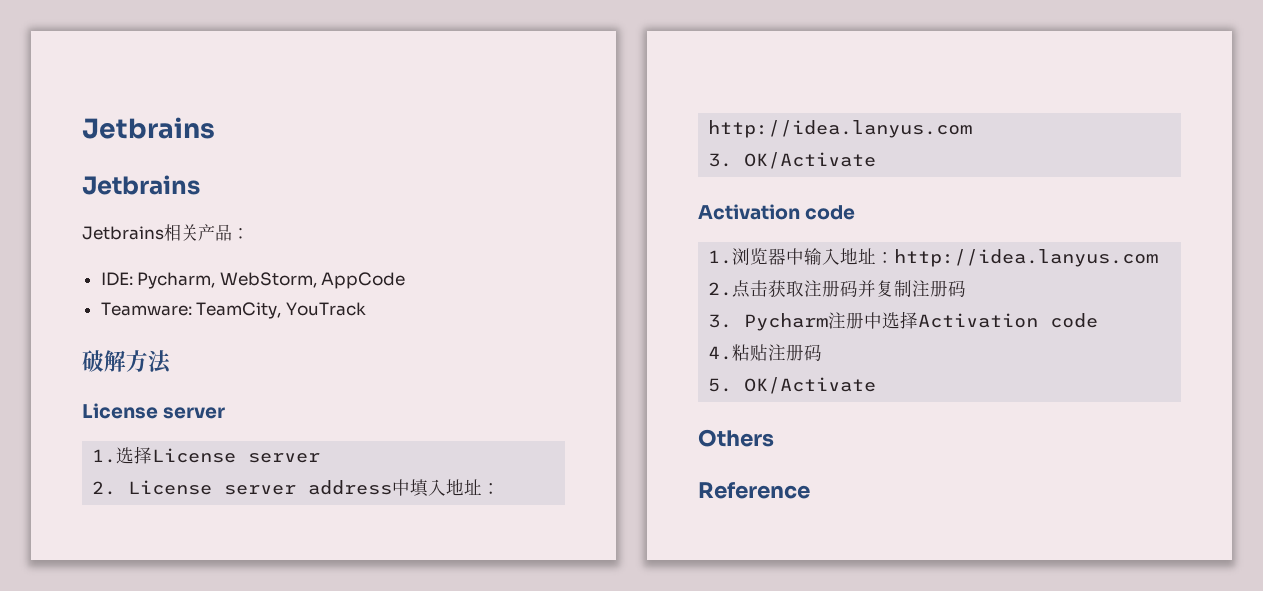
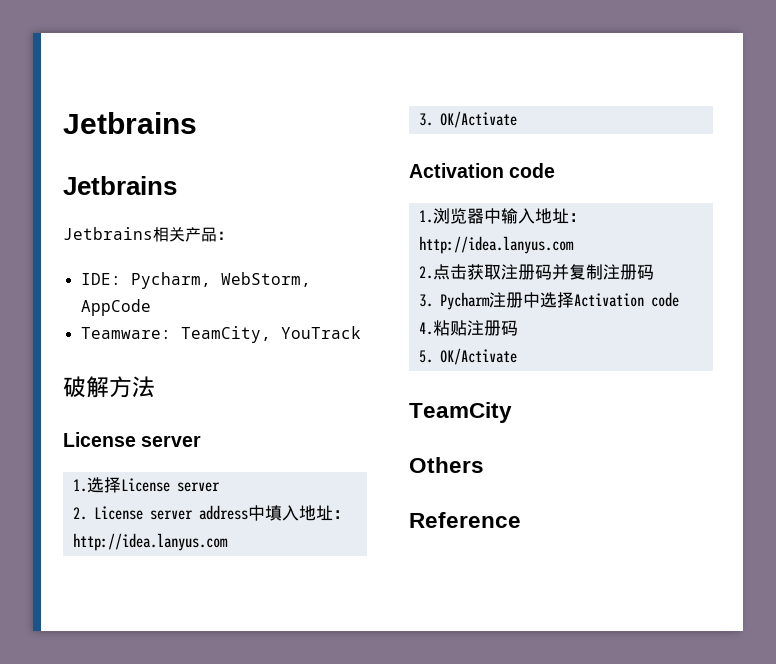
(877, 385) none -> [409,402,512,423] // TeamCity

